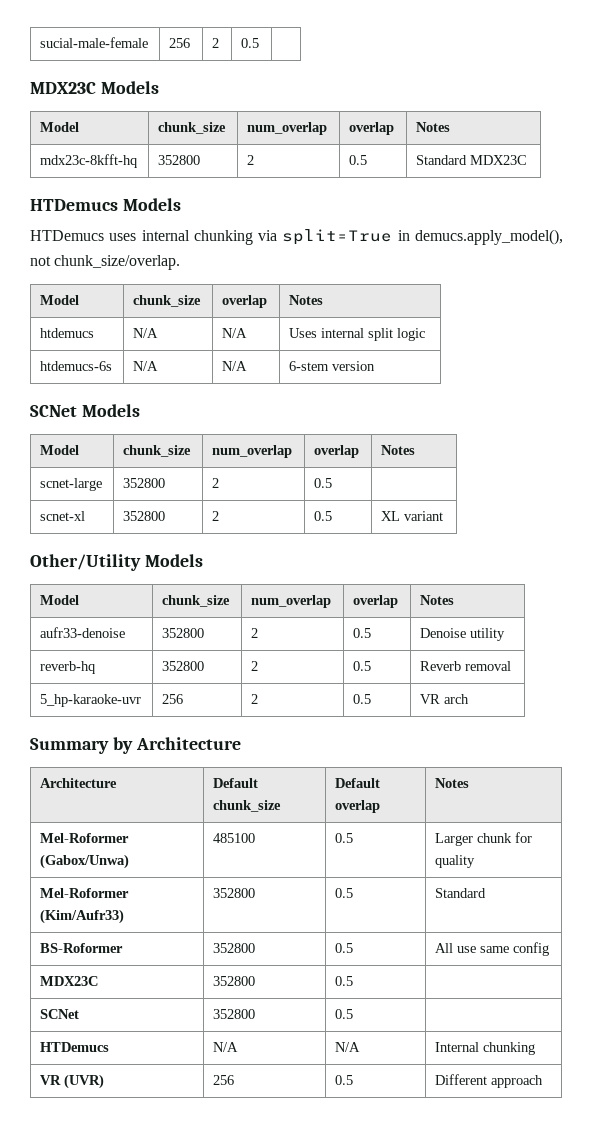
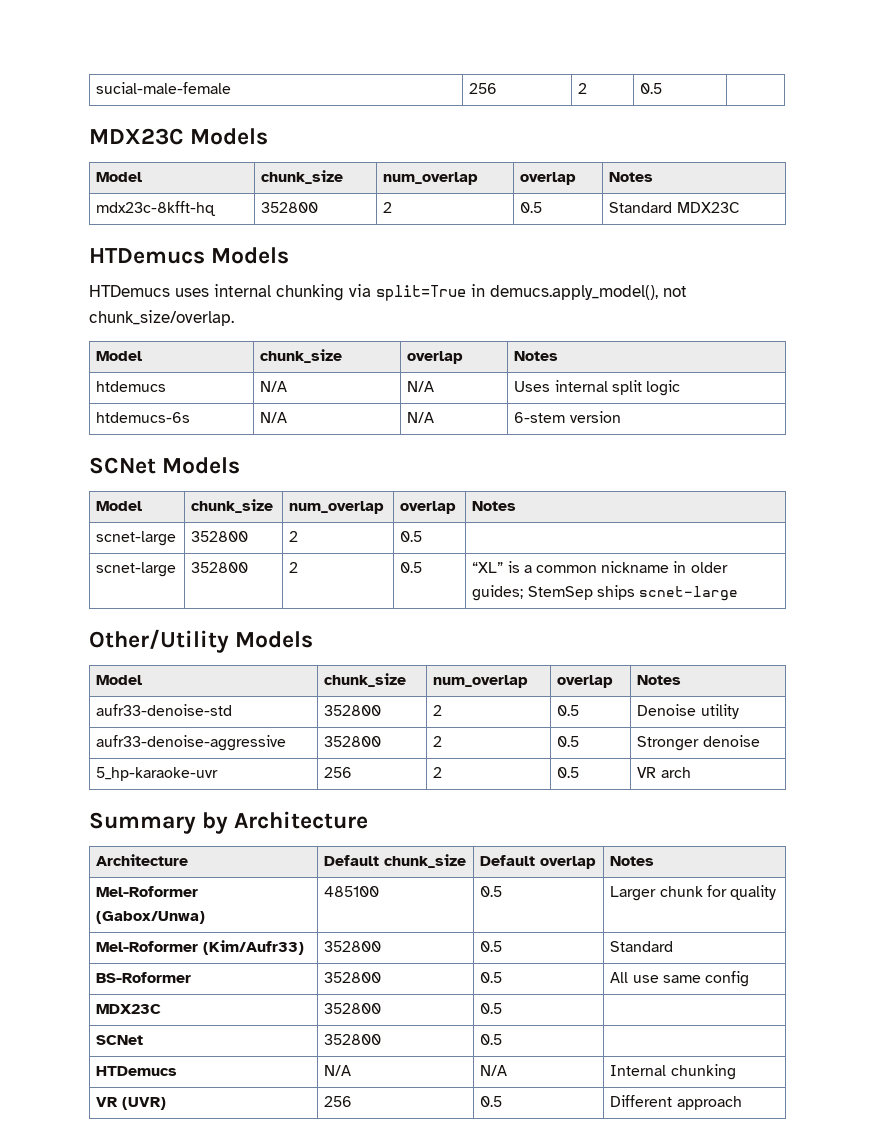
[40,511,86,521] [123,511,166,521] [212,511,220,521] [314,511,333,521] [381,511,444,521] scnet-xl | 352800 | 2 | 0.5 | XL variant -> [96,562,177,577] [191,562,249,573] [289,562,299,573] [400,562,423,573] [472,561,728,573] [472,585,739,601] scnet-large | 352800 | 2 | 0.5 | “XL” is a common nickname in older guides; StemSep ships scnet-large
[40,627,126,638] aufr33-denoise -> [96,704,233,716] aufr33-denoise-std
[40,661,96,674] [162,661,205,671] [251,661,259,671] [353,661,372,671] [420,661,512,671] reverb-hq | 352800 | 2 | 0.5 | Reverb removal -> [96,735,287,751] [324,736,382,747] [433,736,443,747] [557,736,580,747] [637,735,760,751] aufr33-denoise-aggressive | 352800 | 2 | 0.5 | Stronger denoise

